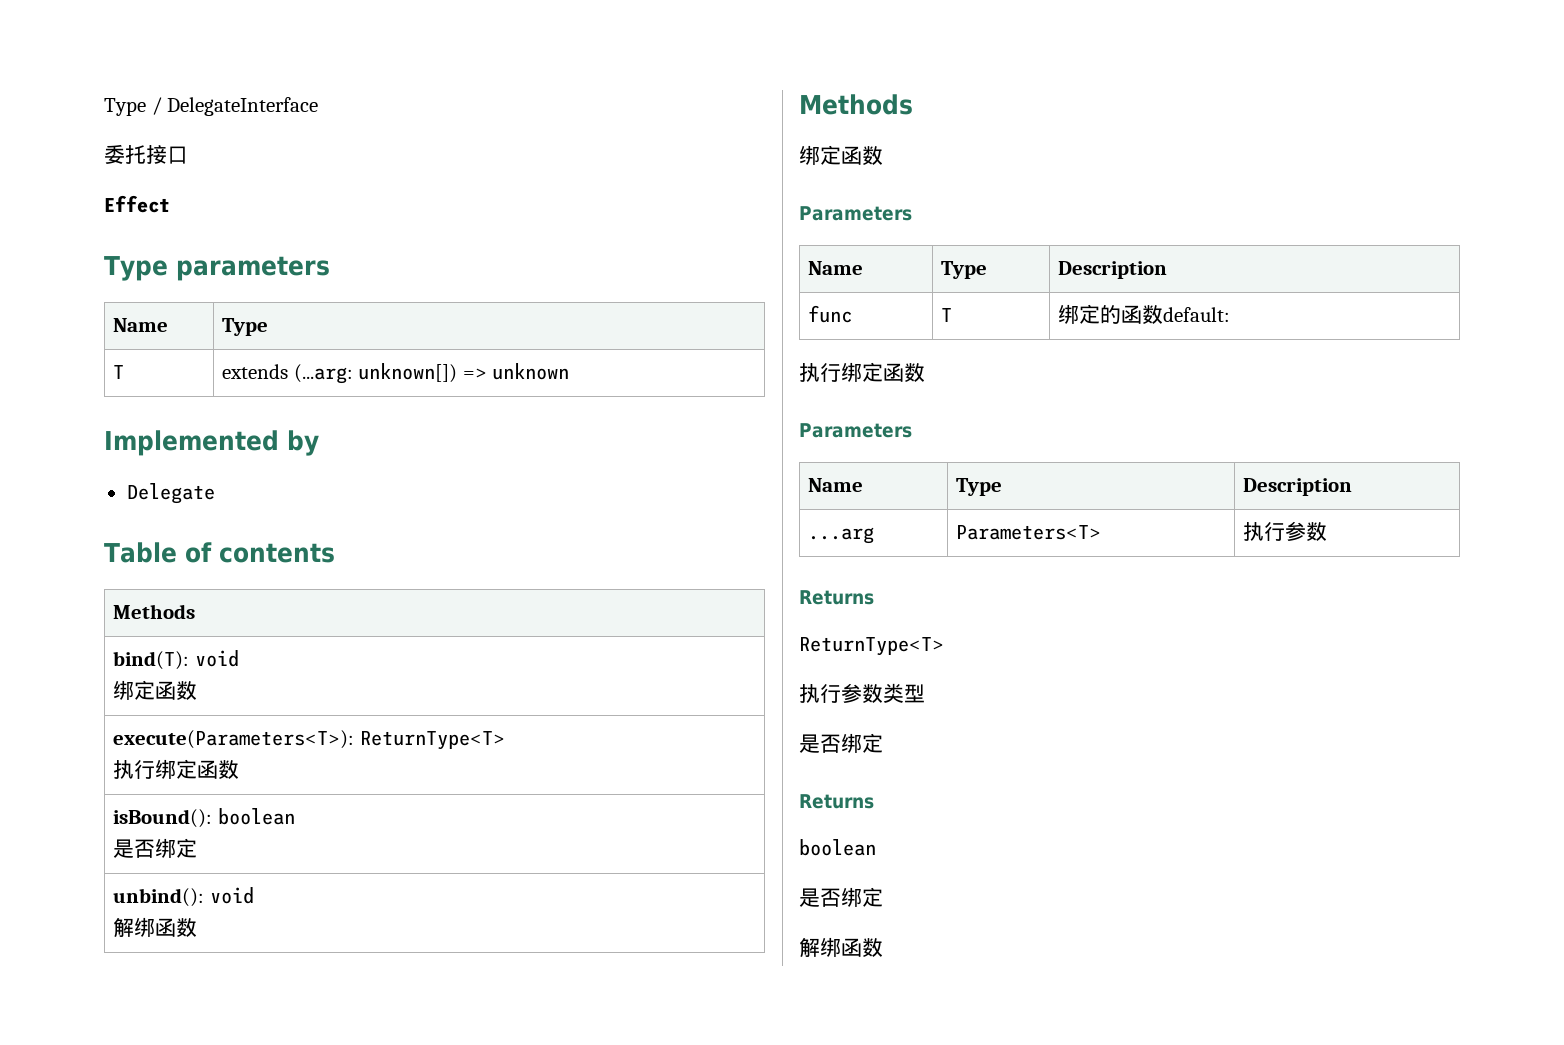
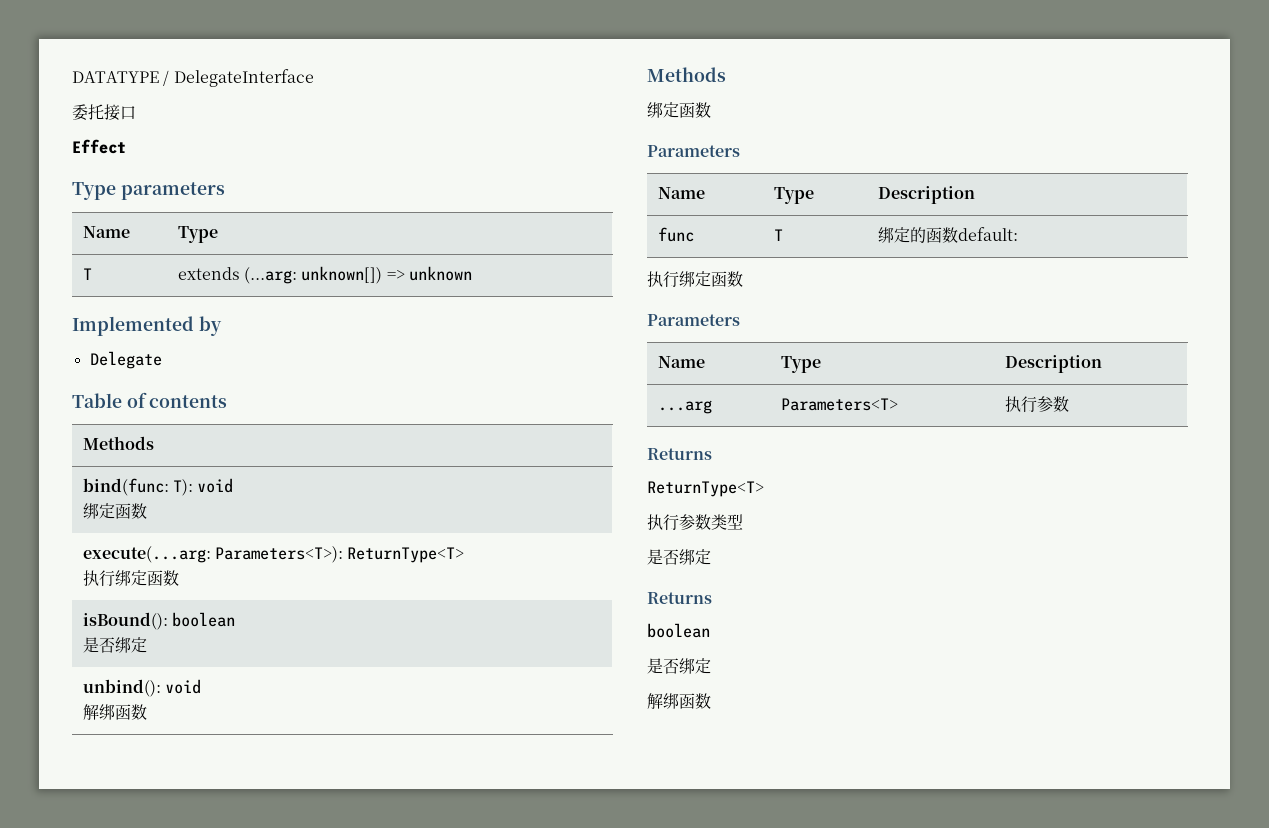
[104,98,146,116] Type -> [72,71,159,83] DATATYPE
[113,651,190,670] bind(T): -> [82,478,194,496] bind(func: T):
[113,730,355,749] execute(Parameters<T>): -> [82,546,344,563] execute(...arg: Parameters<T>):

